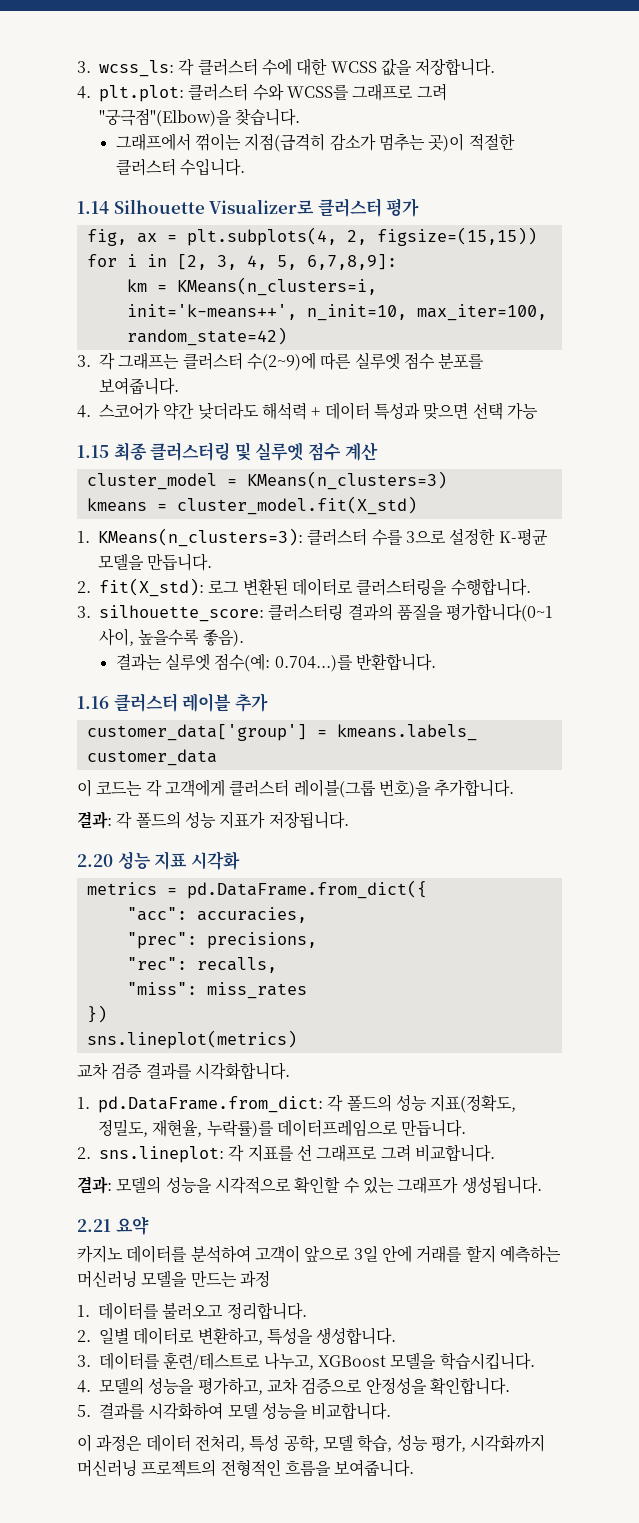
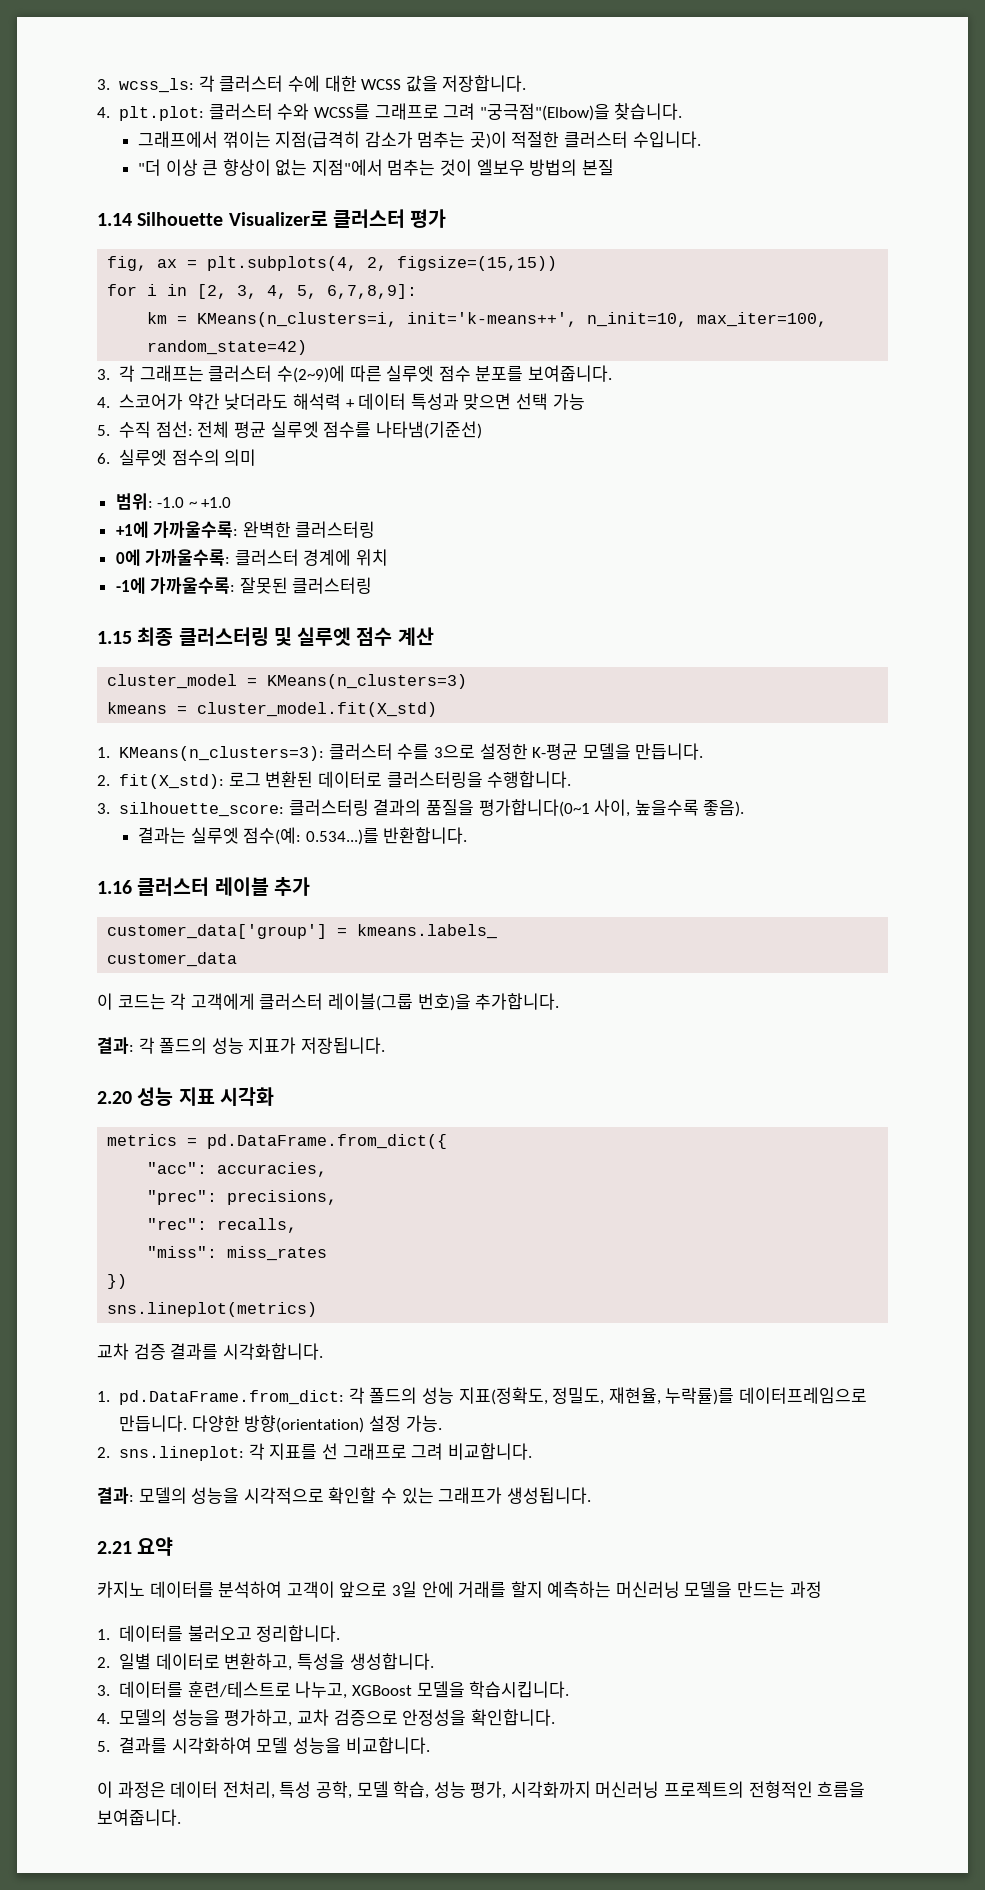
(246, 167) none -> [137,159,614,176] // "더 이상 큰 향상이 없는 지점"에서 멈추는 것이 엘보우 방법의 본질
(538, 411) none -> [97,421,482,439] [97,449,257,466] [115,493,232,510] [115,521,376,538] [115,549,389,566] [115,577,373,594] // 5. 수직 점선: 전체 평균 실루엣 점수를 나타냄(기준선) // 6. 실루엣 점수의 의미 // 범위: -1.0 ~ +1.0 // +1에 가까울수록: 완벽한 클러스터링 // 0에 가까울수록: 클러스터 경계에 위치 // -1에 가까울수록: 잘못된 클러스터링
[274,655,353,672] 0.704...)를 -> [305,828,379,845] 0.534...)를
(467, 1128) none -> [191,1415,442,1433] 다양한 방향(orientation) 설정 가능.

